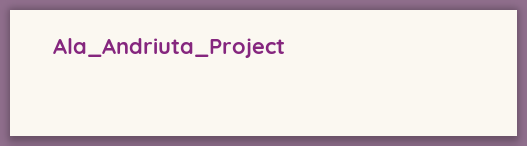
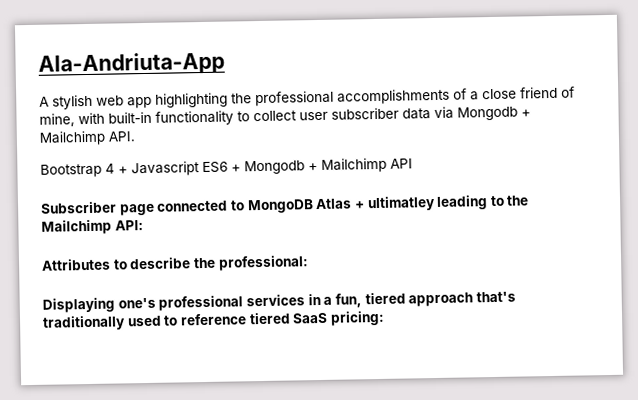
[53,38,285,58] Ala_Andriuta_Project -> [38,51,225,77] [39,86,575,110] [39,106,531,127] [39,130,135,146] [40,157,413,178] [41,195,530,216] [41,219,144,235] [41,255,309,271] [42,291,516,313] [42,310,385,331] Ala-Andriuta-App // A stylish web app highlighting the professional accomplishments of a close friend of mine, with built-in functionality to collect user subscriber data via Mongodb + Mailchimp API. // Bootstrap 4 + Javascript ES6 + Mongodb + Mailchimp API // Subscriber page connected to MongoDB Atlas + ultimatley leading to the Mailchimp API: // Attributes to describe the professional: // Displaying one's professional services in a fun, tiered approach that's traditionally used to reference tiered SaaS pricing:

